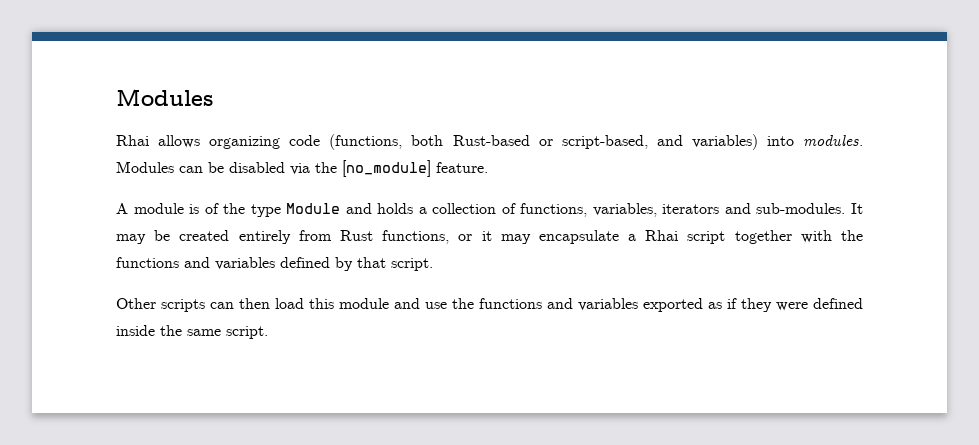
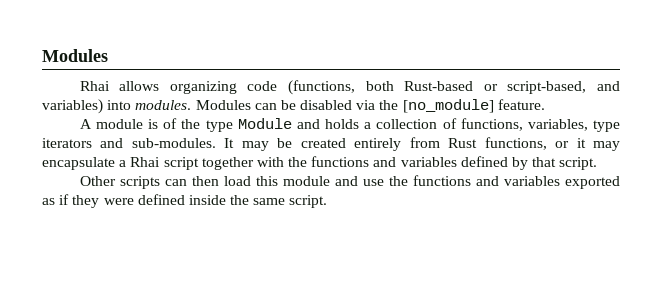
(657, 210) none -> [592,120,620,132] type

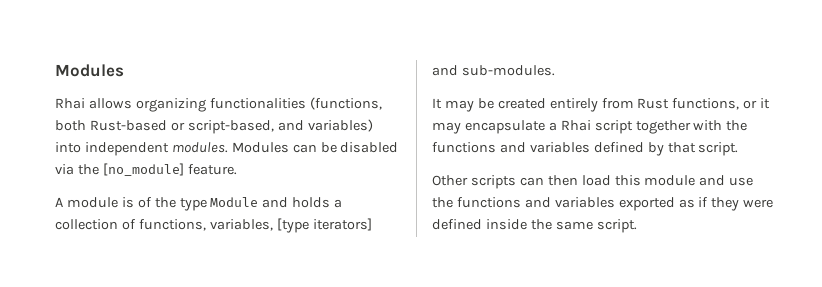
[247,81,278,91] code -> [209,98,306,109] functionalities
(132, 105) none -> [84,142,169,156] independent
[592,120,620,132] [42,138,92,148] type iterators -> [276,218,372,233] [type iterators]
(216, 143) none -> (555, 70) //

